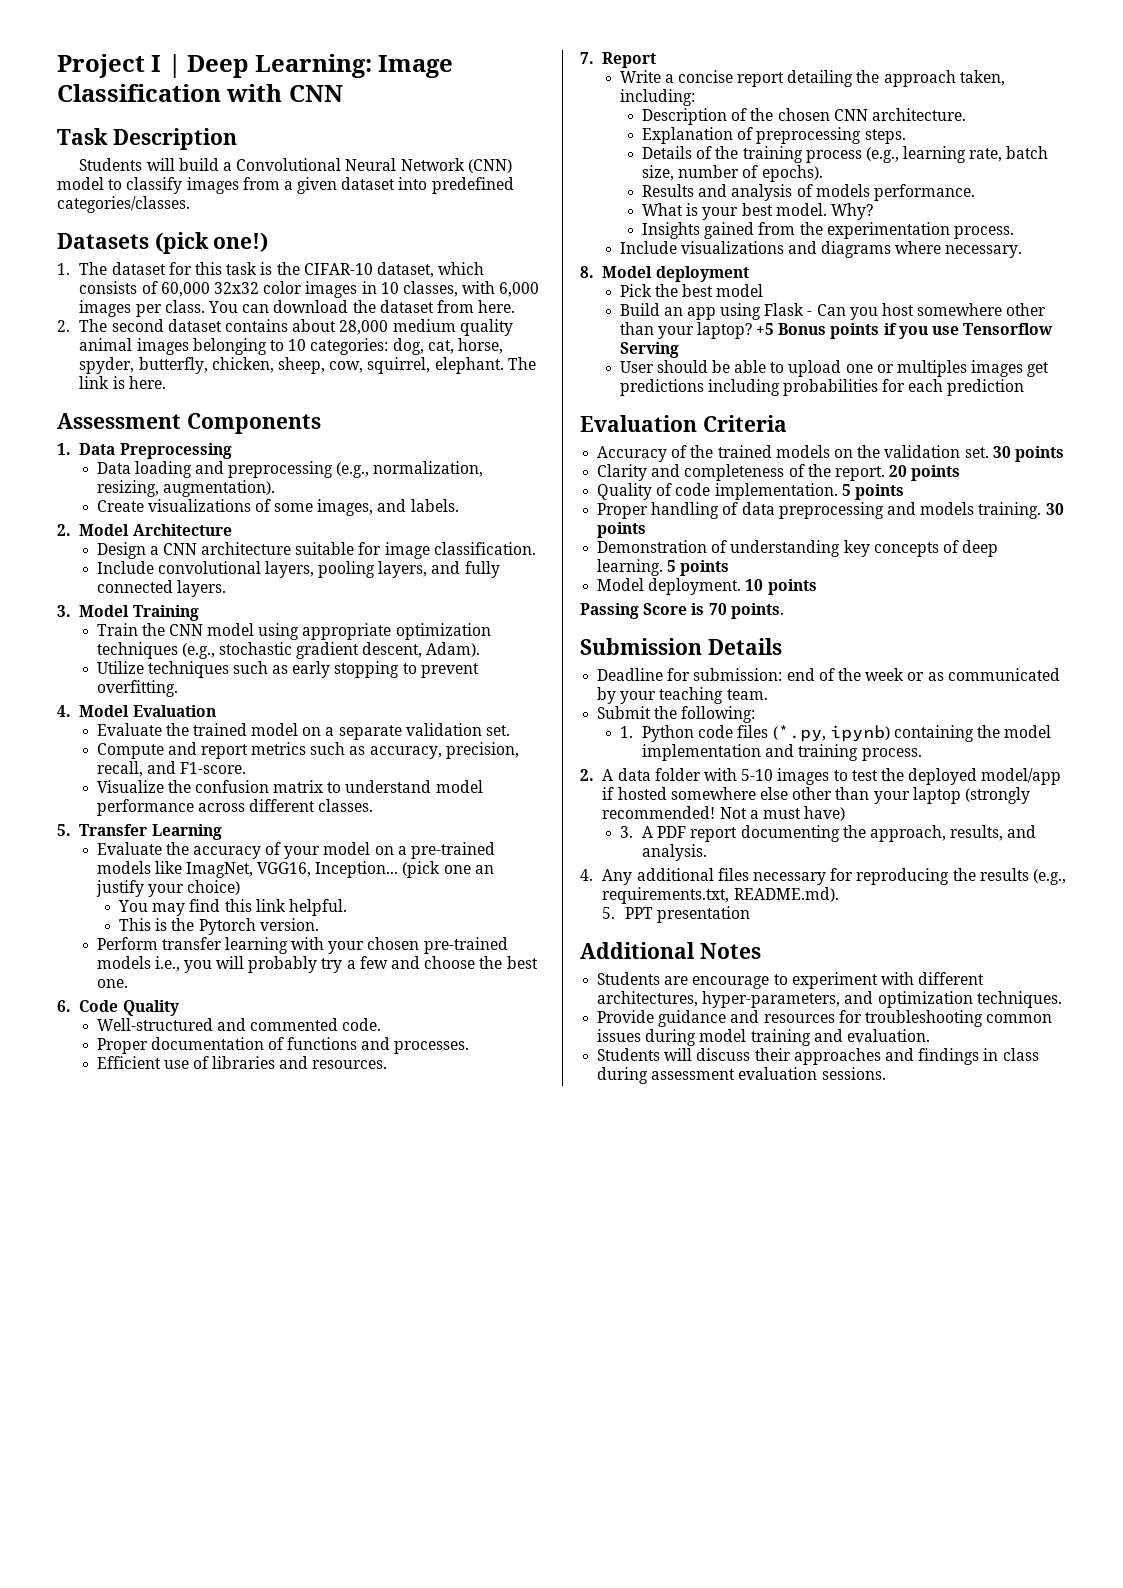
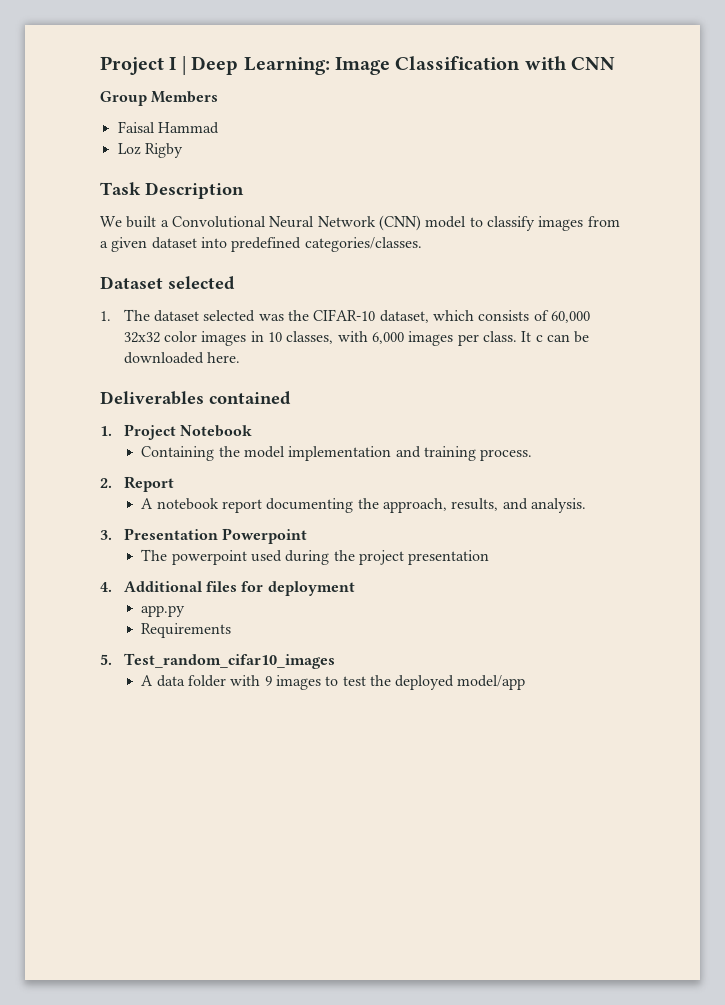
(343, 93) none -> [100,91,219,106] [117,121,219,134] [117,143,183,158] // Group Members // Faisal Hammad // Loz Rigby
[79,158,219,171] Students will build -> [100,216,157,228] We built
[57,232,269,254] Datasets (pick one!) -> [100,276,235,290] Dataset selected
[168,262,273,275] for this task is -> [203,310,284,322] selected was
[208,300,516,313] [57,319,513,336] [79,338,503,355] [79,357,536,374] [79,376,166,389] [57,413,321,434] [57,443,232,459] [96,461,484,478] [96,480,275,497] [96,499,459,516] [57,524,232,536] [96,542,536,559] [96,561,500,578] [96,580,226,597] [57,605,199,621] [96,623,491,640] [96,642,481,659] [96,661,479,678] [96,680,178,697] [57,705,216,717] [96,723,511,740] [96,742,519,759] [96,761,246,777] [96,780,483,793] [96,799,374,816] [57,824,222,840] [96,842,496,859] [96,861,494,878] [95,880,240,897] [117,899,347,916] [118,918,319,935] [96,937,508,954] [96,956,538,973] [96,979,128,988] [57,1000,179,1016] [96,1018,382,1031] [96,1037,470,1054] [96,1056,388,1069] [580,52,657,68] [619,70,1005,87] [619,89,695,106] [641,108,966,125] [641,127,906,144] [641,146,1049,163] [641,165,823,182] [641,184,975,201] [641,203,873,220] [641,222,1014,239] [619,241,1023,258] [580,266,749,282] [619,284,764,297] [619,303,1047,320] [619,322,1054,339] [619,342,679,358] [619,360,1050,377] [619,379,1025,396] [580,415,787,432] [597,445,1064,462] [597,464,961,481] [597,483,904,500] [597,502,1064,519] [597,522,647,538] [597,540,999,557] [597,559,730,576] [597,578,817,595] [580,603,784,619] [580,638,782,655] [597,668,1060,681] [597,687,768,704] [597,706,756,723] [619,725,974,742] You can download the dataset from here. // 2. The second dataset contains about 28,000 medium quality animal images belonging to 10 categories: dog, cat, horse, spyder, butterfly, chicken, sheep, cow, squirrel, elephant. The link is here. // Assessment Components // 1. Data Preprocessing // Data loading and preprocessing (e.g., normalization, resizing, augmentation). // Create visualizations of some images, and labels. // 2. Model Architecture // Design a CNN architecture suitable for image classification. // Include convolutional layers, pooling layers, and fully connected layers. // 3. Model Training // Train the CNN model using appropriate optimization techniques (e.g., stochastic gradient descent, Adam). // Utilize techniques such as early stopping to prevent overfitting. // 4. Model Evaluation // Evaluate the trained model on a separate validation set. // Compute and report metrics such as accuracy, precision, recall, and F1-score. // Visualize the confusion matrix to understand model performance across different classes. // 5. Transfer Learning // Evaluate the accuracy of your model on a pre-trained models like ImagNet, VGG16, Inception... (pick one an justify your choice) // You may find this link helpful. // This is the Pytorch version. // Perform transfer learning with your chosen pre-trained models i.e., you will probably try a few and choose the best one. // 6. Code Quality // Well-structured and commented code. // Proper documentation of functions and processes. // Efficient use of libraries and resources. // 7. Report // Write a concise report detailing the approach taken, including: // Description of the chosen CNN architecture. // Explanation of preprocessing steps. // Details of the training process (e.g., learning rate, batch size, number of epochs). // Results and analysis of models performance. // What is your best model. Why? // Insights gained from the experimentation process. // Include visualizations and diagrams where necessary. // 8. Model deployment // Pick the best model // Build an app using Flask - Can you host somewhere other than your laptop? +5 Bonus points if you use Tensorflow Serving // User should be able to upload one or multiples images get predictions including probabilities for each prediction // Evaluation Criteria // Accuracy of the trained models on the validation set. 30 points // Clarity and completeness of the report. 20 points // Quality of code implementation. 5 points // Proper handling of data preprocessing and models training. 30 points // Demonstration of understanding key concepts of deep learning. 5 points // Model deployment. 10 points // Passing Score is 70 points. // Submission Details // Deadline for submission: end of the week or as communicated by your teaching team. // Submit the following: // 1. Python code files (*.py, ipynb) containing -> [521,331,590,343] [123,352,240,364] [100,391,291,405] [100,424,252,440] [141,446,215,461] It c can be downloaded here. // Deliverables contained // 1. Project Notebook // Containing
[602,768,1062,785] [602,787,1030,804] [602,806,846,821] [619,826,687,838] A data folder with 5-10 images to test the deployed model/app if hosted somewhere else other than your laptop (strongly recommended! Not a must have) // 3. A PDF -> [123,476,174,492] [141,498,219,510] Report // A notebook
[580,868,1066,885] [602,887,839,904] [602,906,751,923] [580,942,761,959] [597,972,985,989] [597,991,1062,1008] [597,1010,1053,1027] [597,1029,930,1046] [597,1048,1039,1065] [597,1067,886,1084] 4. Any additional files necessary for reproducing the results (e.g., requirements.txt, README.md). // 5. PPT presentation // Additional Notes // Students are encourage to experiment with different architectures, hyper-parameters, and optimization techniques. // Provide guidance and resources for troubleshooting common issues during model training and evaluation. // Students will discuss their approaches and findings in class during assessment evaluation sessions. -> [100,528,307,544] [141,549,490,565] [100,581,355,596] [141,605,186,617] [141,623,232,638] [100,653,335,669] [141,675,526,690] 3. Presentation Powerpoint // The powerpoint used during the project presentation // 4. Additional files for deployment // app.py // Requirements // 5. Test_random_cifar10_images // A data folder with 9 images to test the deployed model/app

